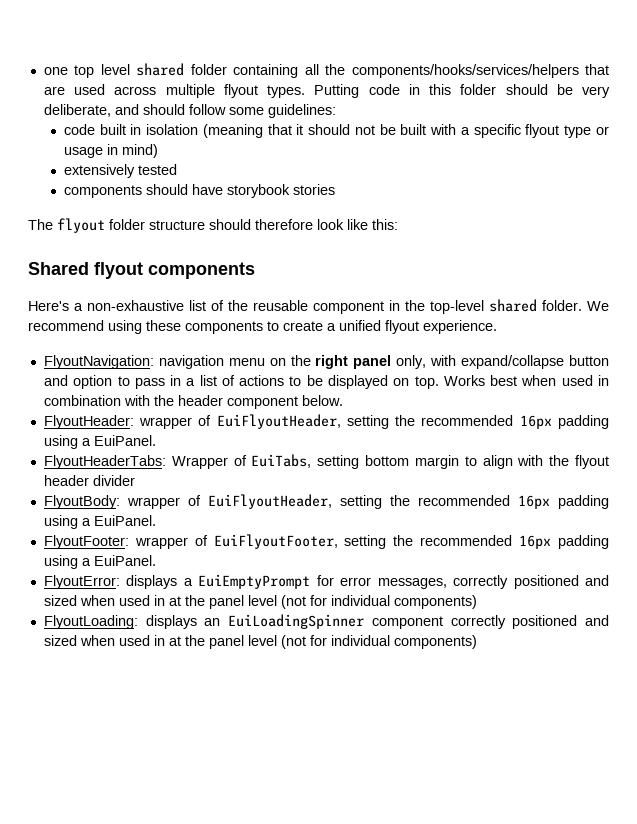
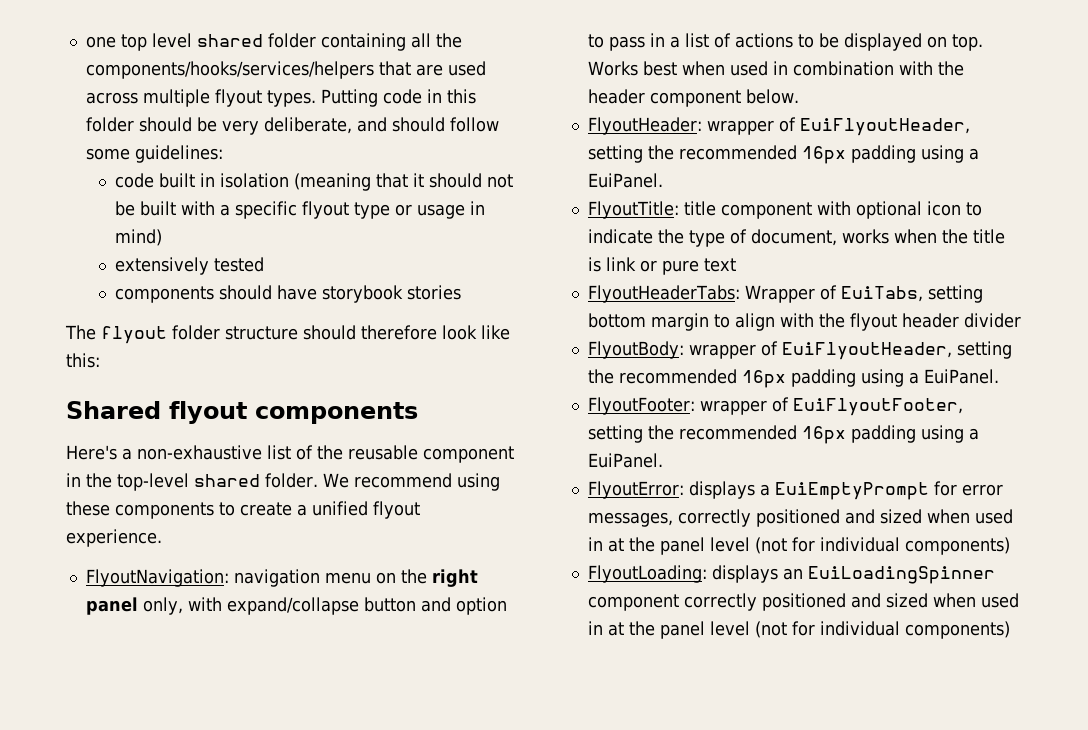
(156, 440) none -> [587,201,982,219] [587,229,1005,247] [587,257,736,275] // FlyoutTitle: title component with optional icon to indicate the type of document, works when the title is link or pure text

